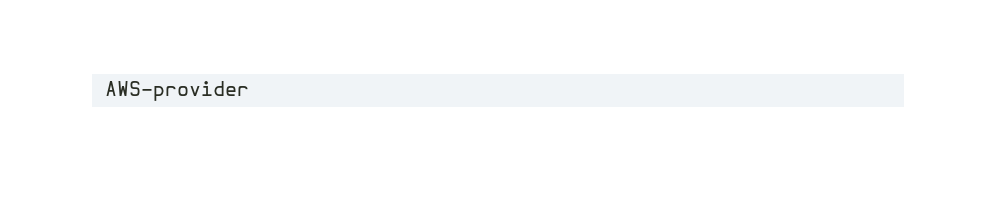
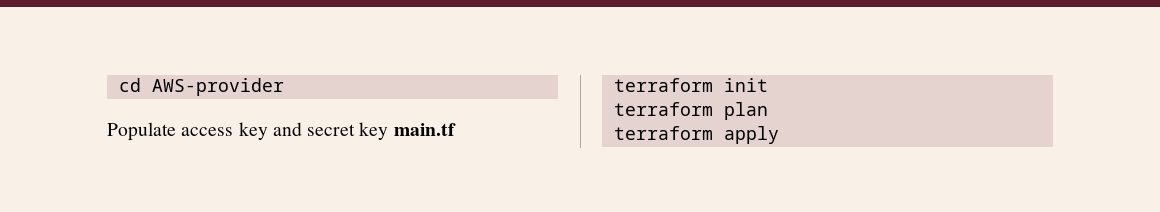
(104, 91) none -> [118,78,141,92] cd
(249, 91) none -> [107,122,456,141] [613,78,768,92] [613,102,768,120] [613,126,779,144] // Populate access key and secret key main.tf // terraform init // terraform plan // terraform apply

